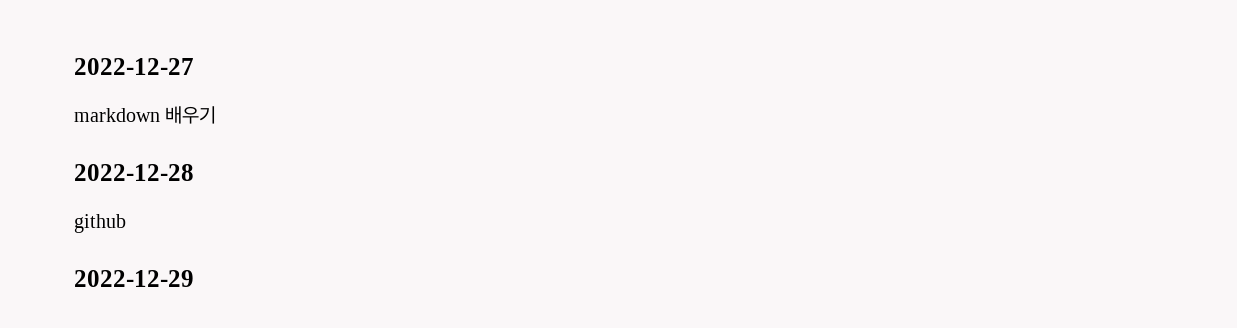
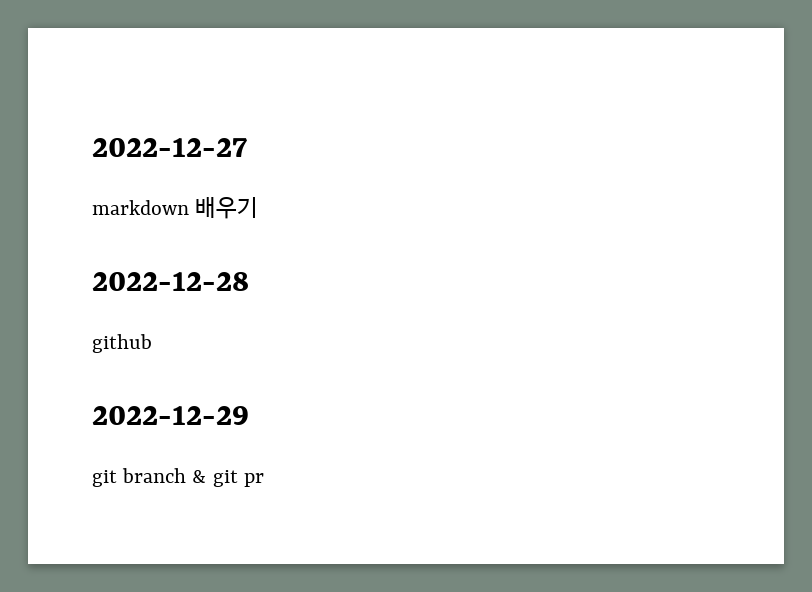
(194, 278) none -> [92,468,264,487] // git branch & git pr

